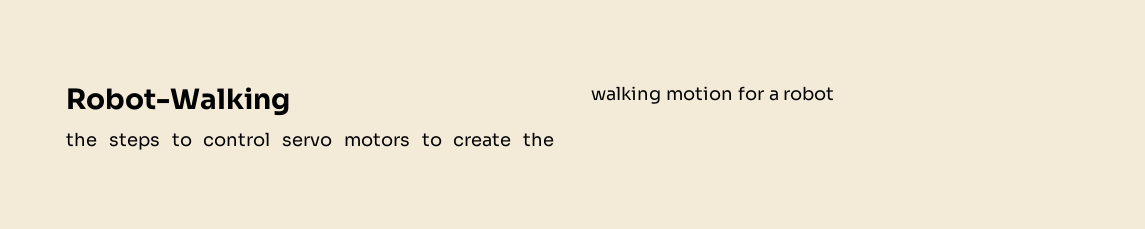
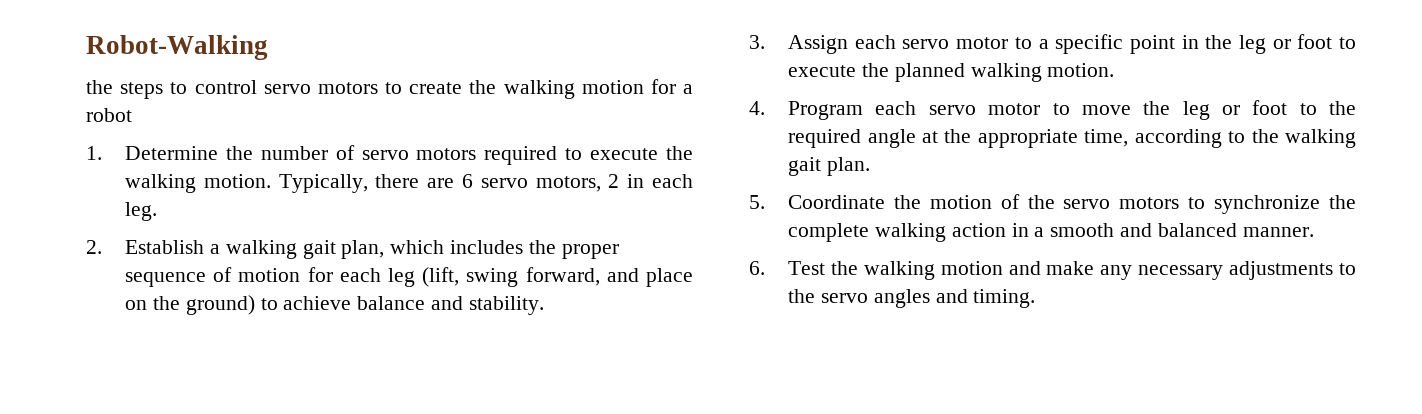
(835, 93) none -> [86,145,693,165] [125,174,694,193] [125,202,158,221] [86,240,619,259] [125,267,693,287] [125,295,544,315] [749,34,1357,54] [788,63,1115,82] [749,100,1356,120] [788,129,1356,148] [788,157,870,176] [749,194,1356,214] [788,223,1314,242] [749,261,1356,280] [788,289,1036,308] // 1. Determine the number of servo motors required to execute the walking motion. Typically, there are 6 servo motors, 2 in each leg. // 2. Establish a walking gait plan, which includes the proper sequence of motion for each leg (lift, swing forward, and place on the ground) to achieve balance and stability. // 3. Assign each servo motor to a specific point in the leg or foot to execute the planned walking motion. // 4. Program each servo motor to move the leg or foot to the required angle at the appropriate time, according to the walking gait plan. // 5. Coordinate the motion of the servo motors to synchronize the complete walking action in a smooth and balanced manner. // 6. Test the walking motion and make any necessary adjustments to the servo angles and timing.

